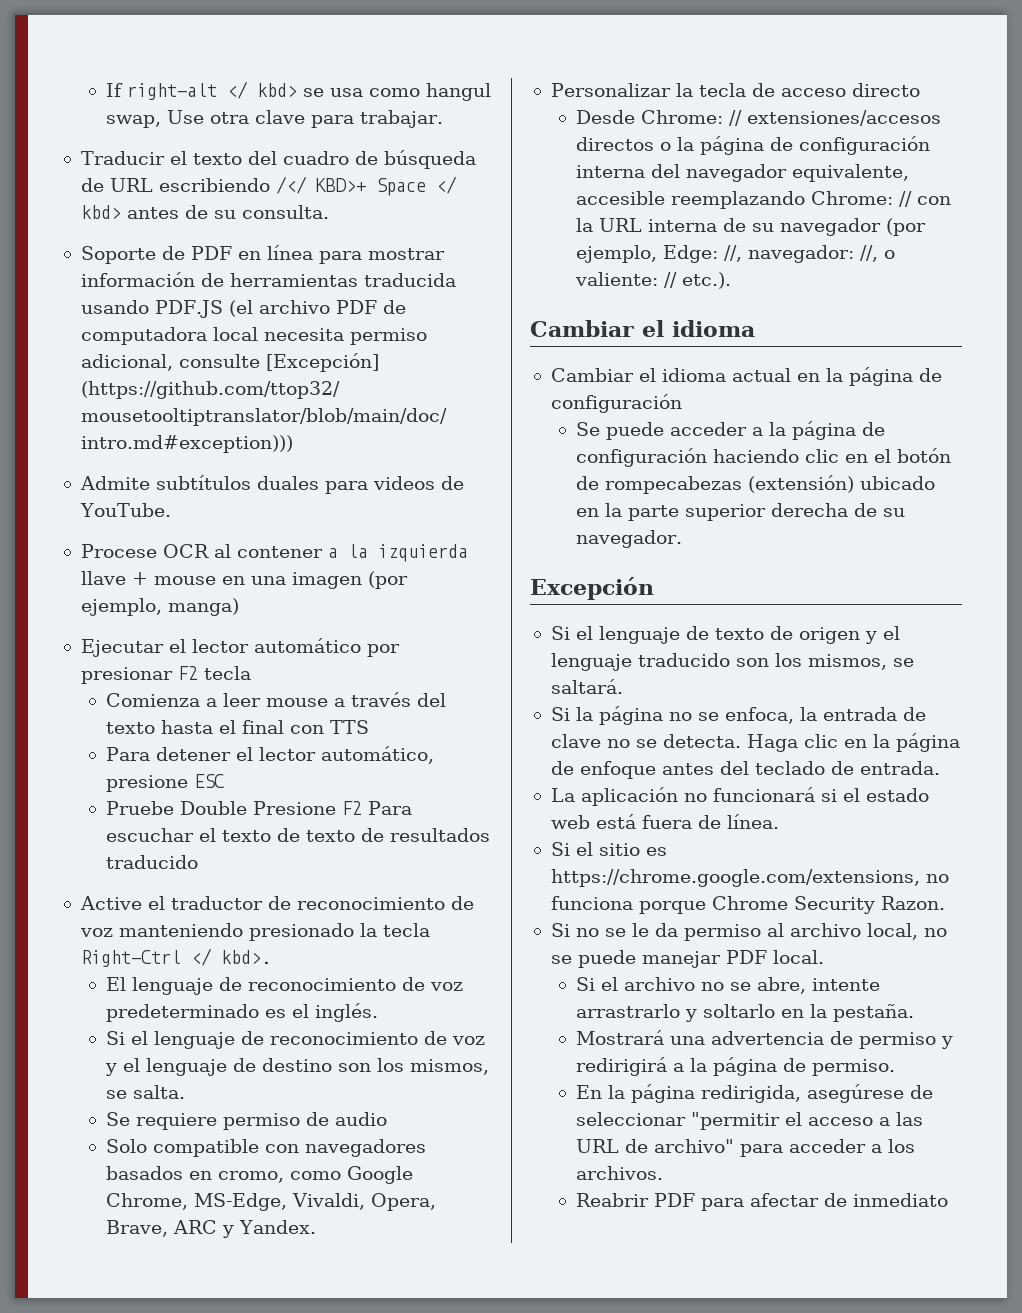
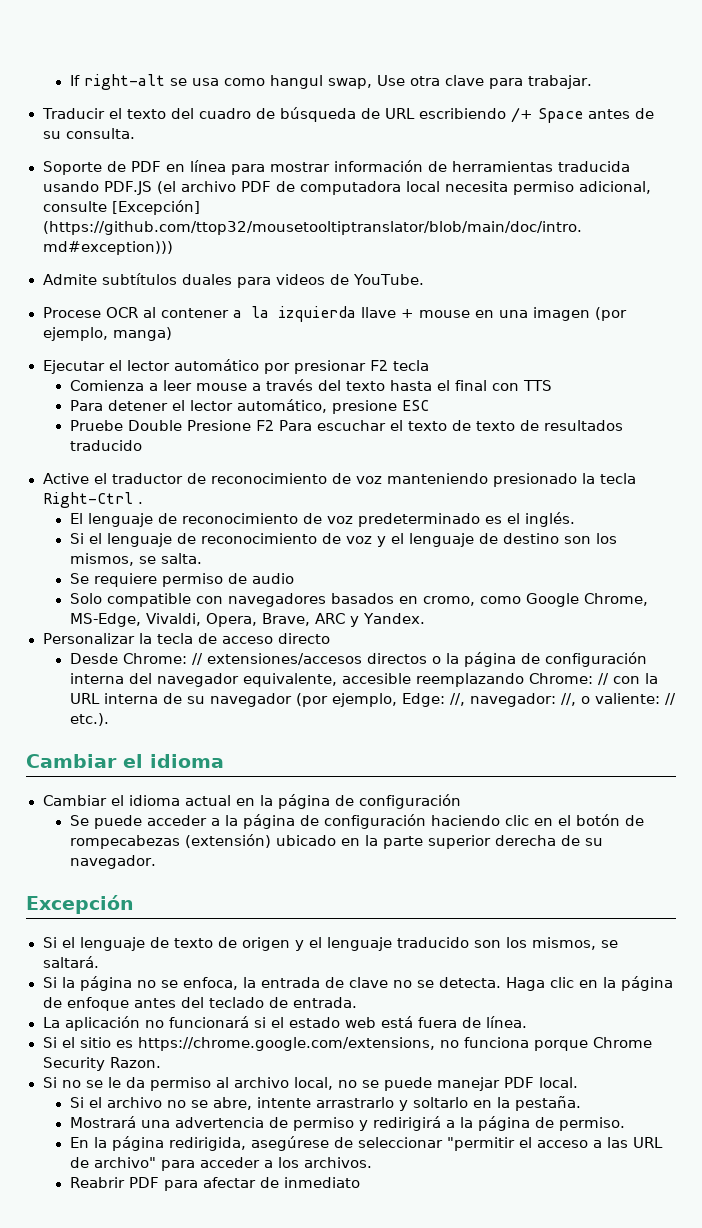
[226,81,297,99] </ kbd> -> (165, 82) none
[275,176,457,196] [80,205,121,219] /</ KBD>+ Space </ kbd> -> [511,107,584,123] /+ Space
[190,948,271,966] </ kbd>. -> [137,502,143,504] .

